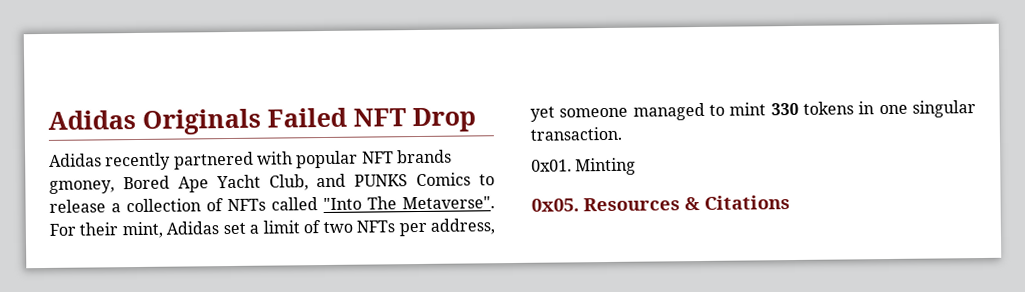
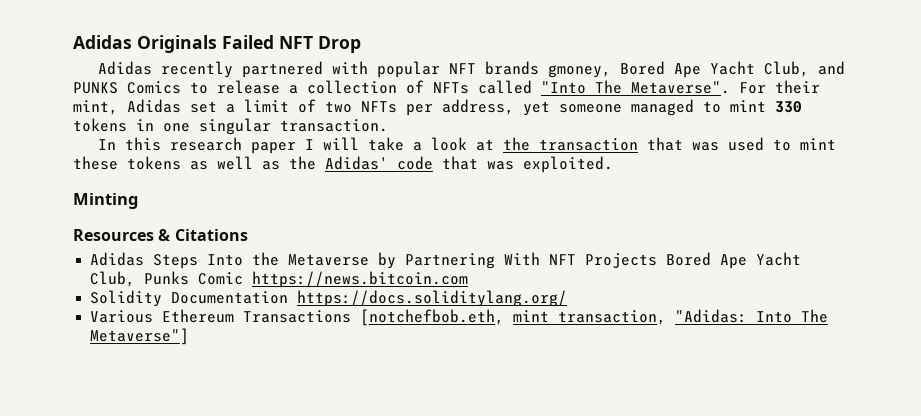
[531,159,572,172] 0x01. -> [97,137,836,154] [73,156,613,173] In this research paper I will take a look at the transaction that was used to mint these tokens as well as the Adidas' code that was exploited. //
[531,198,579,212] 0x05. -> (138, 201) none
(790, 202) none -> [90,252,802,269] [90,271,469,288] [90,290,568,307] [90,309,829,326] [90,328,190,345] // Adidas Steps Into the Metaverse by Partnering With NFT Projects Bored Ape Yacht Club, Punks Comic https://news.bitcoin.com // Solidity Documentation https://docs.soliditylang.org/ // Various Ethereum Transactions [notchefbob.eth, mint transaction, "Adidas: Into The Metaverse"]

